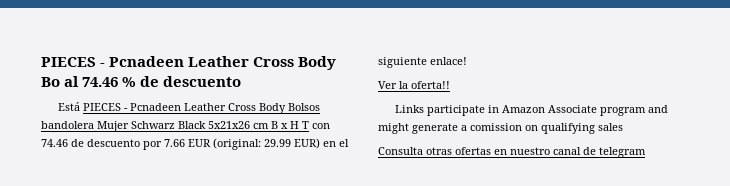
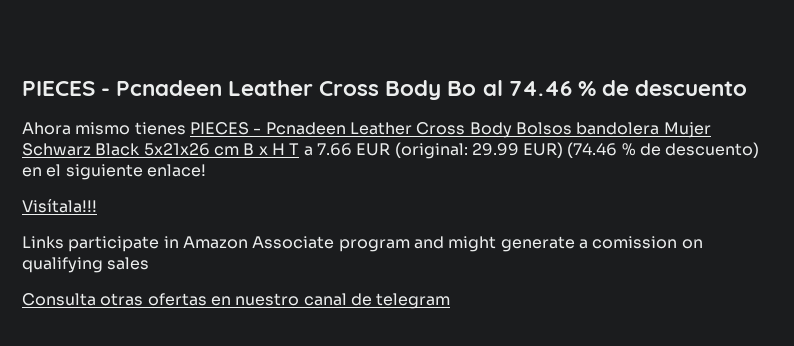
[58,102,81,111] Está -> [22,122,186,135] Ahora mismo tienes
[312,123,330,129] [41,139,162,150] con 74.46 de descuento por -> [303,146,313,156] a
(320, 143) none -> [567,142,760,158] (74.46 % de descuento)
[378,81,450,89] Ver la oferta!! -> [22,199,97,213] Visítala!!!

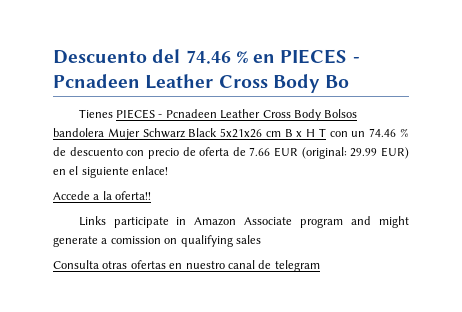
(22, 88) none -> [53,49,276,64] Descuento del 74.46 % en
[482,80,747,96] [22,122,186,135] al 74.46 % de descuento // Ahora mismo tienes -> [78,109,113,118] // Tienes
[303,146,313,156] a -> [329,128,410,137] [53,147,246,159] con un 74.46 % de descuento con precio de oferta de
[567,142,760,158] (74.46 % de descuento) -> (409, 153) none
[22,199,97,213] Visítala!!! -> [53,191,152,200] Accede a la oferta!!

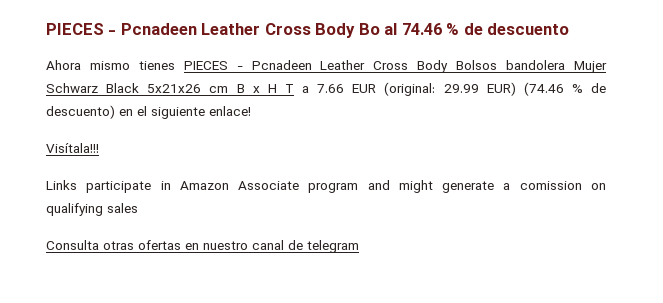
[53,49,276,64] Descuento del 74.46 % en -> (46, 29) none
[78,109,113,118] // Tienes -> [384,23,570,35] [46,60,175,70] al 74.46 % de descuento // Ahora mismo tienes
[329,128,410,137] [53,147,246,159] con un 74.46 % de descuento con precio de oferta de -> [302,86,309,93] a
(409, 153) none -> [523,82,606,96] [46,105,115,119] (74.46 % de descuento)
[53,191,152,200] Accede a la oferta!! -> [46,143,99,153] Visítala!!!

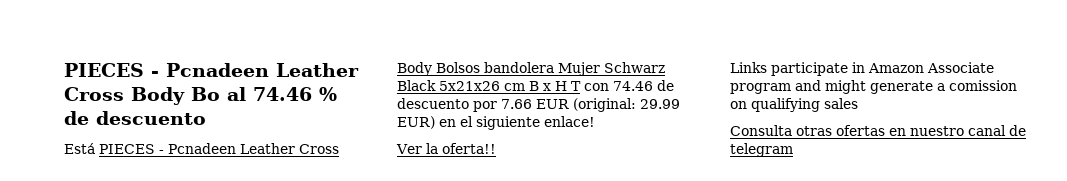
[46,60,175,70] Ahora mismo tienes -> [64,143,95,154] Está
[302,86,309,93] a -> [584,80,674,91] [397,98,497,112] con 74.46 de descuento por
[523,82,606,96] [46,105,115,119] (74.46 % de descuento) -> (435, 122) none
[46,143,99,153] Visítala!!! -> [396,143,496,154] Ver la oferta!!

